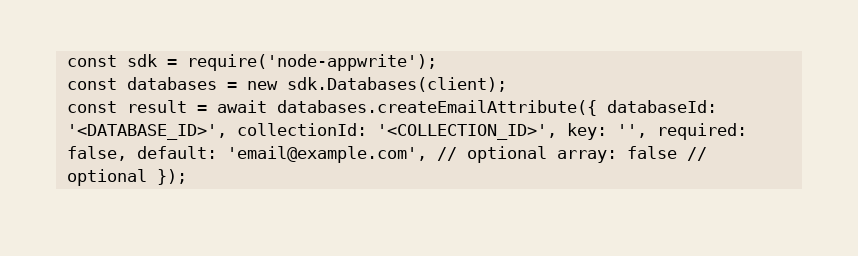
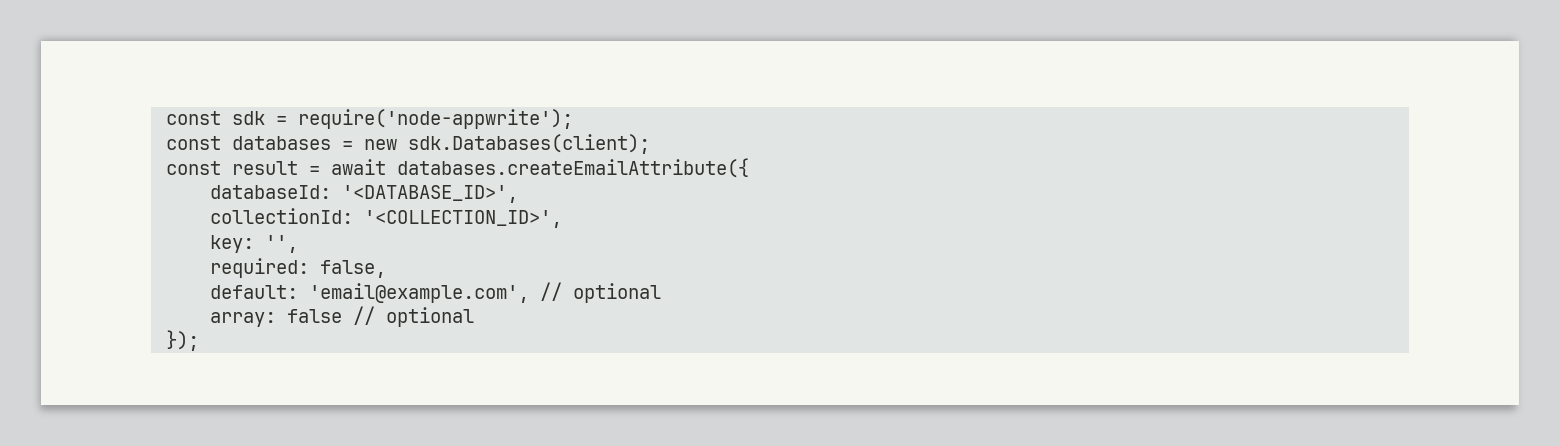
(597, 108) none -> (749, 168) //
(227, 132) none -> (518, 194) //
(557, 132) none -> (562, 219) //
(647, 131) none -> (298, 244) //
(127, 153) none -> (386, 269) //
(547, 154) none -> (661, 293) //
(147, 177) none -> (474, 317) //

